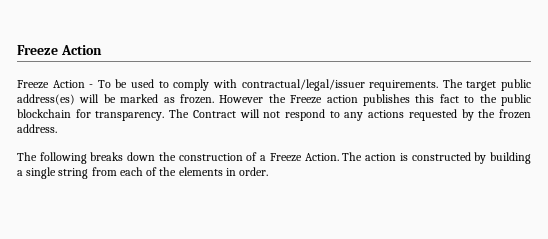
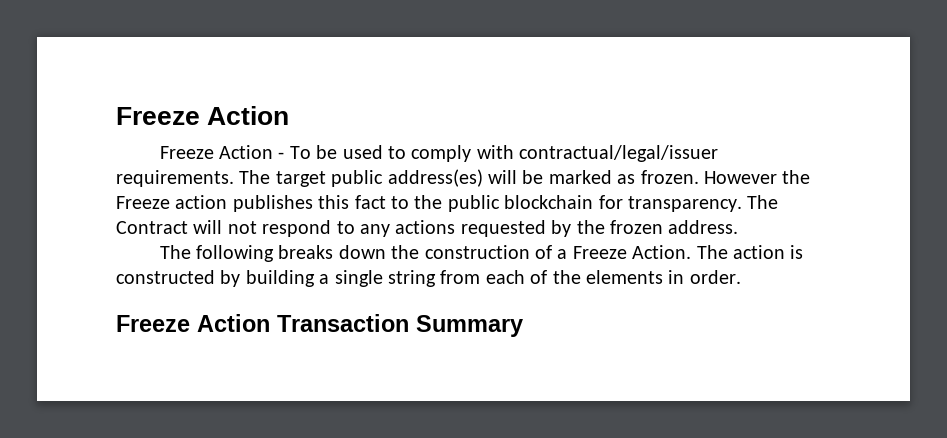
(269, 171) none -> [116,314,523,337] // Freeze Action Transaction Summary

